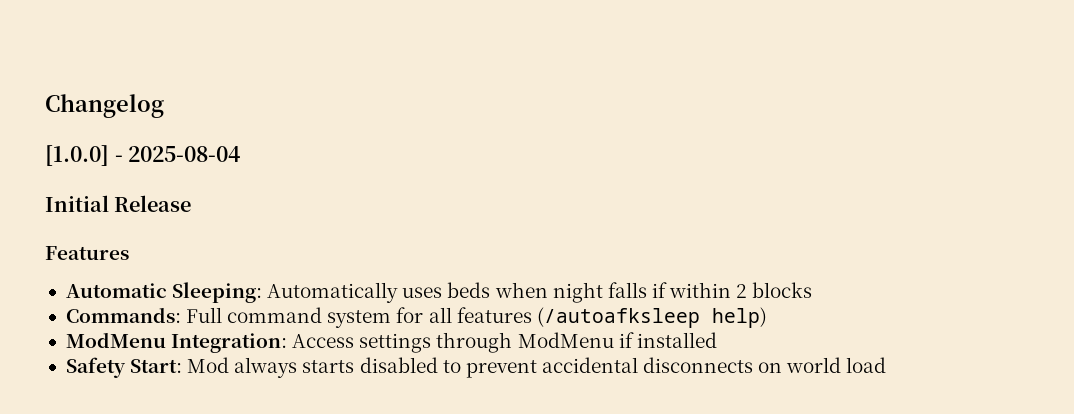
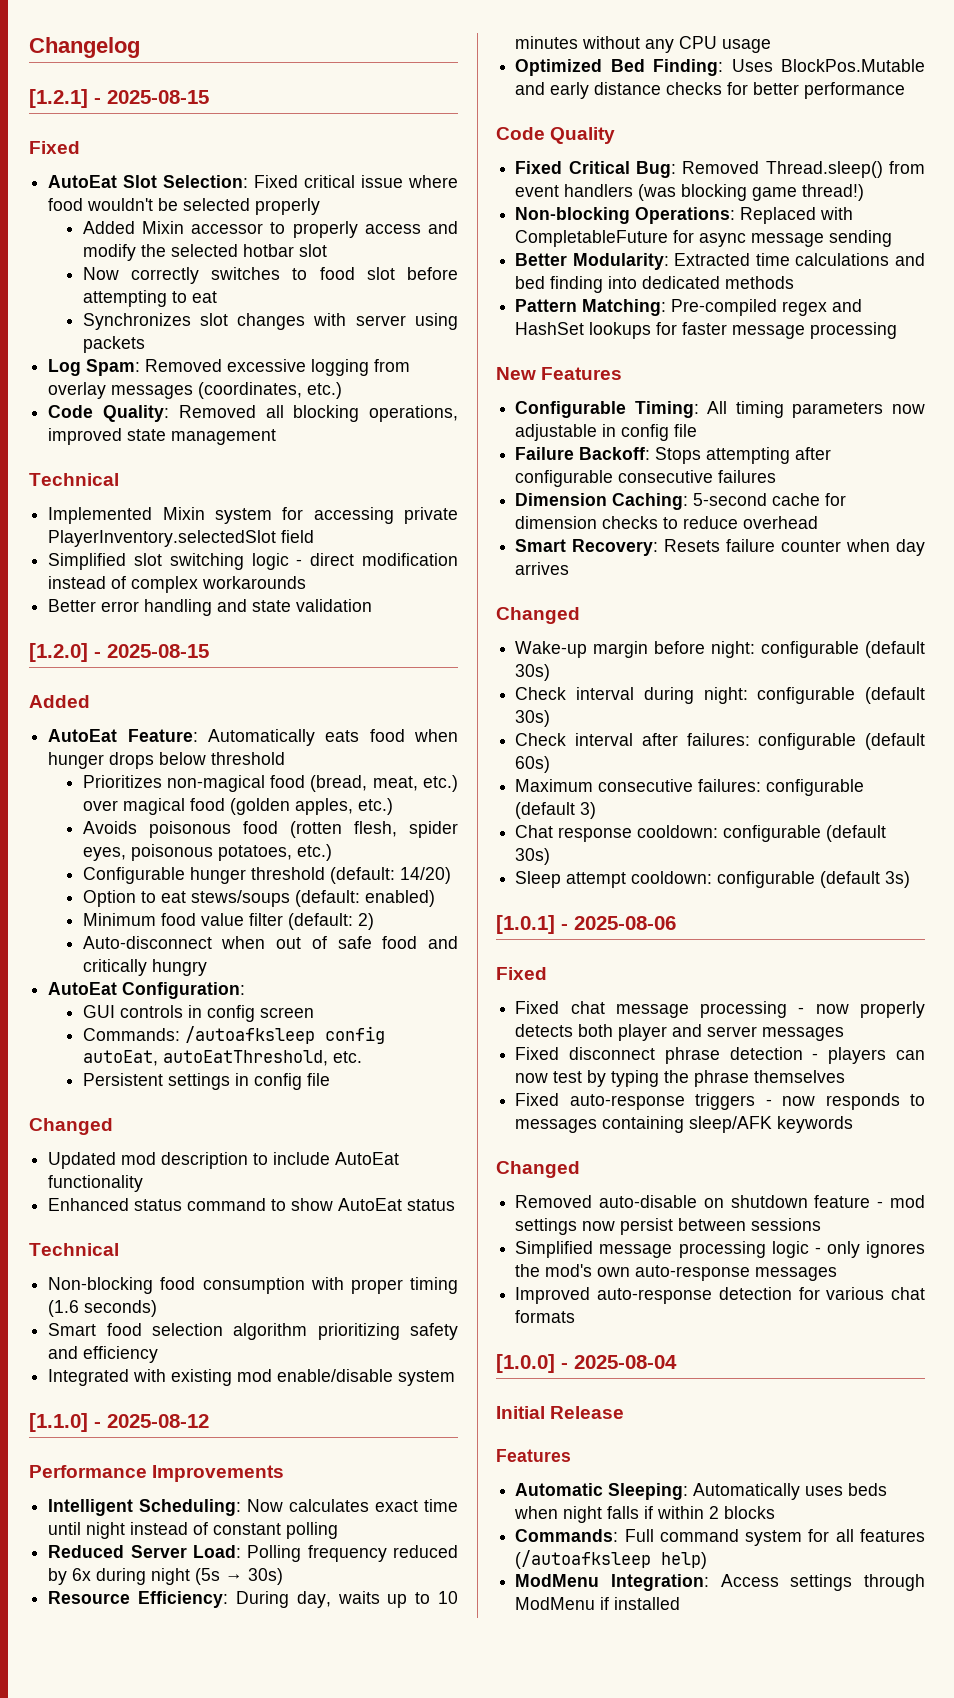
(164, 106) none -> [29,89,209,108] [29,141,80,154] [48,175,458,188] [48,198,321,215] [82,221,459,238] [82,244,327,261] [82,267,459,284] [82,290,217,307] [82,313,459,330] [82,336,145,353] [48,359,411,376] [48,382,343,399] [48,405,458,422] [48,428,277,445] [29,473,119,486] [48,507,458,524] [48,530,315,547] [48,553,459,570] [48,576,307,593] [48,599,373,616] [29,643,209,662] [29,695,90,708] [48,729,459,746] [48,752,286,769] [82,775,459,792] [82,798,393,815] [82,821,458,838] [82,844,332,861] [82,867,451,884] [82,890,435,907] [82,913,374,930] [82,936,459,949] [82,959,207,976] [48,982,246,999] [82,1005,314,1022] [82,1026,385,1044] [82,1050,362,1066] [82,1073,330,1090] [29,1118,113,1135] [48,1152,400,1169] [48,1175,144,1192] [48,1198,456,1211] [29,1243,119,1256] [48,1277,458,1294] [48,1300,158,1317] [48,1323,458,1340] [48,1346,159,1363] [48,1369,456,1386] [29,1413,209,1432] [29,1465,285,1482] [48,1499,458,1516] [48,1522,339,1539] [48,1545,458,1562] [48,1568,284,1585] [48,1591,458,1608] [515,36,772,53] [515,59,925,76] [515,82,906,99] [496,127,616,144] [515,161,925,178] [515,184,865,201] [515,207,854,224] [515,230,893,247] [515,253,925,270] [515,276,795,293] [515,299,863,316] [515,322,898,339] [496,367,623,380] [515,401,925,418] [515,424,698,441] [515,447,832,464] [515,470,777,487] [515,493,847,510] [515,516,819,529] [515,539,925,556] [515,562,570,575] [496,607,580,624] [515,641,925,658] [515,664,551,681] [515,687,925,704] [515,710,551,727] [515,733,925,750] [515,756,551,773] [515,779,865,796] [515,802,597,819] [515,825,887,842] [515,848,551,865] [515,871,911,888] [496,915,676,934] [496,967,547,980] [515,1001,925,1018] [515,1024,845,1041] [515,1047,925,1064] [515,1070,846,1087] [515,1093,925,1110] [515,1116,854,1133] [496,1161,580,1178] [515,1195,925,1208] [515,1218,822,1235] [515,1241,925,1258] [515,1264,838,1281] [515,1287,925,1304] [515,1310,576,1323] // [1.2.1] - 2025-08-15 // Fixed // AutoEat Slot Selection: Fixed critical issue where food wouldn't be selected properly // Added Mixin accessor to properly access and modify the selected hotbar slot // Now correctly switches to food slot before attempting to eat // Synchronizes slot changes with server using packets // Log Spam: Removed excessive logging from overlay messages (coordinates, etc.) // Code Quality: Removed all blocking operations, improved state management // Technical // Implemented Mixin system for accessing private PlayerInventory.selectedSlot field // Simplified slot switching logic - direct modification instead of complex workarounds // Better error handling and state validation // [1.2.0] - 2025-08-15 // Added // AutoEat Feature: Automatically eats food when hunger drops below threshold // Prioritizes non-magical food (bread, meat, etc.) over magical food (golden apples, etc.) // Avoids poisonous food (rotten flesh, spider eyes, poisonous potatoes, etc.) // Configurable hunger threshold (default: 14/20) // Option to eat stews/soups (default: enabled) // Minimum food value filter (default: 2) // Auto-disconnect when out of safe food and critically hungry // AutoEat Configuration: // GUI controls in config screen // Commands: /autoafksleep config autoEat, autoEatThreshold, etc. // Persistent settings in config file // Changed // Updated mod description to include AutoEat functionality // Enhanced status command to show AutoEat status // Technical // Non-blocking food consumption with proper timing (1.6 seconds) // Smart food selection algorithm prioritizing safety and efficiency // Integrated with existing mod enable/disable system // [1.1.0] - 2025-08-12 // Performance Improvements // Intelligent Scheduling: Now calculates exact time until night instead of constant polling // Reduced Server Load: Polling frequency reduced by 6x during night (5s → 30s) // Resource Efficiency: During day, waits up to 10 minutes without any CPU usage // Optimized Bed Finding: Uses BlockPos.Mutable and early distance checks for better performance // Code Quality // Fixed Critical Bug: Removed Thread.sleep() from event handlers (was blocking game thread!) // Non-blocking Operations: Replaced with CompletableFuture for async message sending // Better Modularity: Extracted time calculations and bed finding into dedicated methods // Pattern Matching: Pre-compiled regex and HashSet lookups for faster message processing // New Features // Configurable Timing: All timing parameters now adjustable in config file // Failure Backoff: Stops attempting after configurable consecutive failures // Dimension Caching: 5-second cache for dimension checks to reduce overhead // Smart Recovery: Resets failure counter when day arrives // Changed // Wake-up margin before night: configurable (default 30s) // Check interval during night: configurable (default 30s) // Check interval after failures: configurable (default 60s) // Maximum consecutive failures: configurable (default 3) // Chat response cooldown: configurable (default 30s) // Sleep attempt cooldown: configurable (default 3s) // [1.0.1] - 2025-08-06 // Fixed // Fixed chat message processing - now properly detects both player and server messages // Fixed disconnect phrase detection - players can now test by typing the phrase themselves // Fixed auto-response triggers - now responds to messages containing sleep/AFK keywords // Changed // Removed auto-disable on shutdown feature - mod settings now persist between sessions // Simplified message processing logic - only ignores the mod's own auto-response messages // Improved auto-response detection for various chat formats
[65,357,887,378] // Safety Start: Mod always starts disabled to prevent accidental disconnects on world load -> (681, 1603) none

